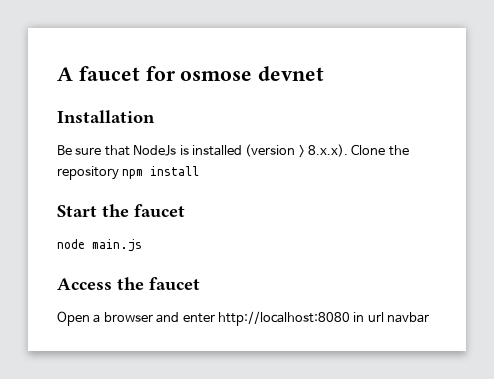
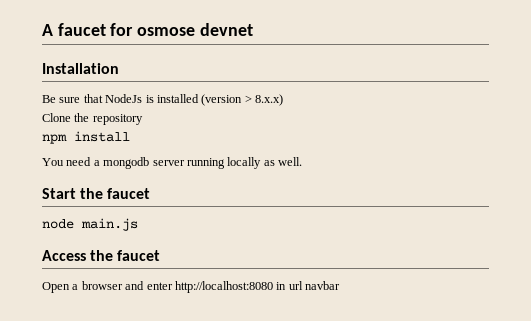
[308,144,348,157] 8.x.x). -> [255,94,283,106] 8.x.x) //
(119, 173) none -> (143, 119) //
(200, 171) none -> [42,157,302,169] // You need a mongodb server running locally as well.

